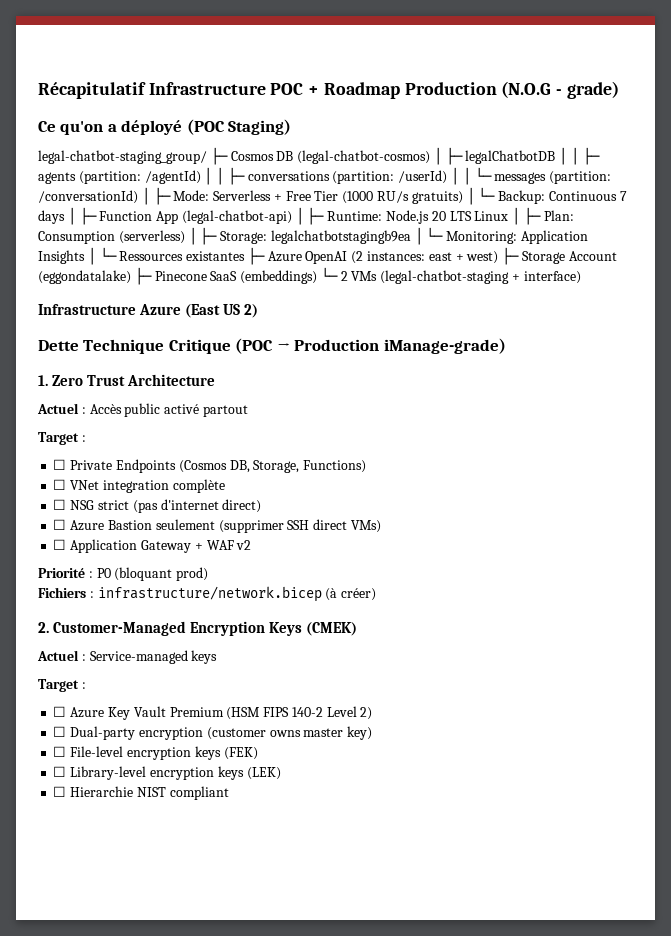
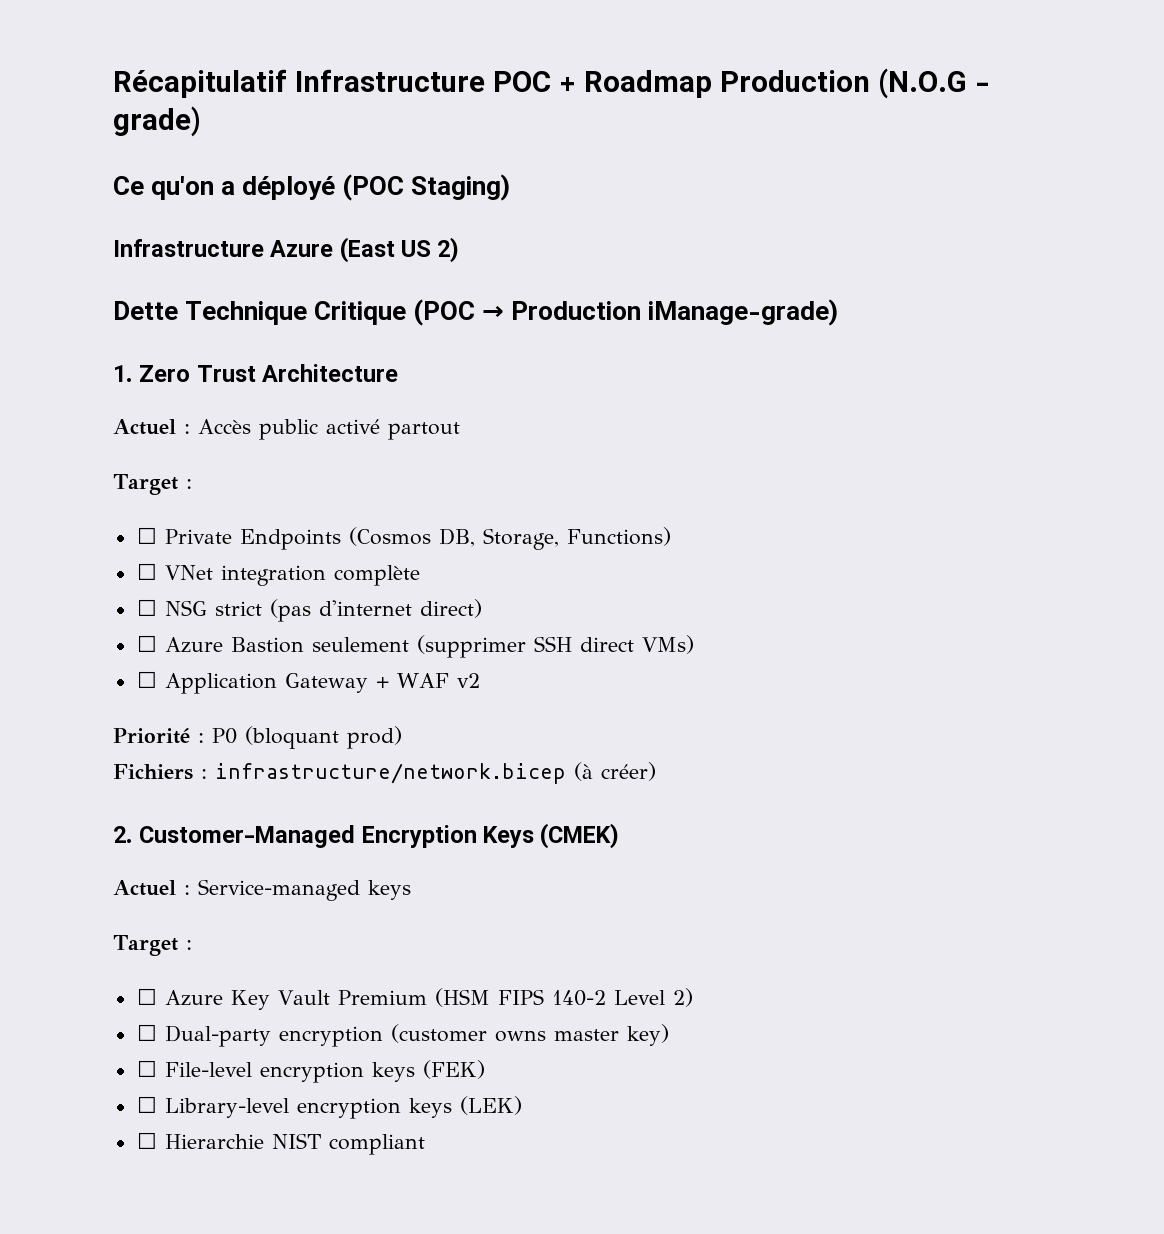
[38,147,600,165] [38,167,612,185] [38,187,627,205] [38,207,574,225] [38,227,589,245] [38,247,617,265] [38,267,581,285] // legal-chatbot-staging_group/ ├─ Cosmos DB (legal-chatbot-cosmos) │ ├─ legalChatbotDB │ │ ├─ agents (partition: /agentId) │ │ ├─ conversations (partition: /userId) │ │ └─ messages (partition: /conversationId) │ ├─ Mode: Serverless + Free Tier (1000 RU/s gratuits) │ └─ Backup: Continuous 7 days │ ├─ Function App (legal-chatbot-api) │ ├─ Runtime: Node.js 20 LTS Linux │ ├─ Plan: Consumption (serverless) │ ├─ Storage: legalchatbotstagingb9ea │ └─ Monitoring: Application Insights │ └─ Ressources existantes ├─ Azure OpenAI (2 instances: east + west) ├─ Storage Account (eggondatalake) ├─ Pinecone SaaS (embeddings) └─ 2 VMs (legal-chatbot-staging + interface) -> (511, 187) none

